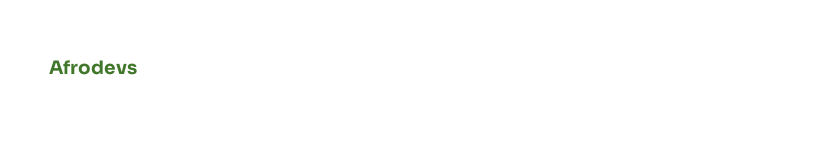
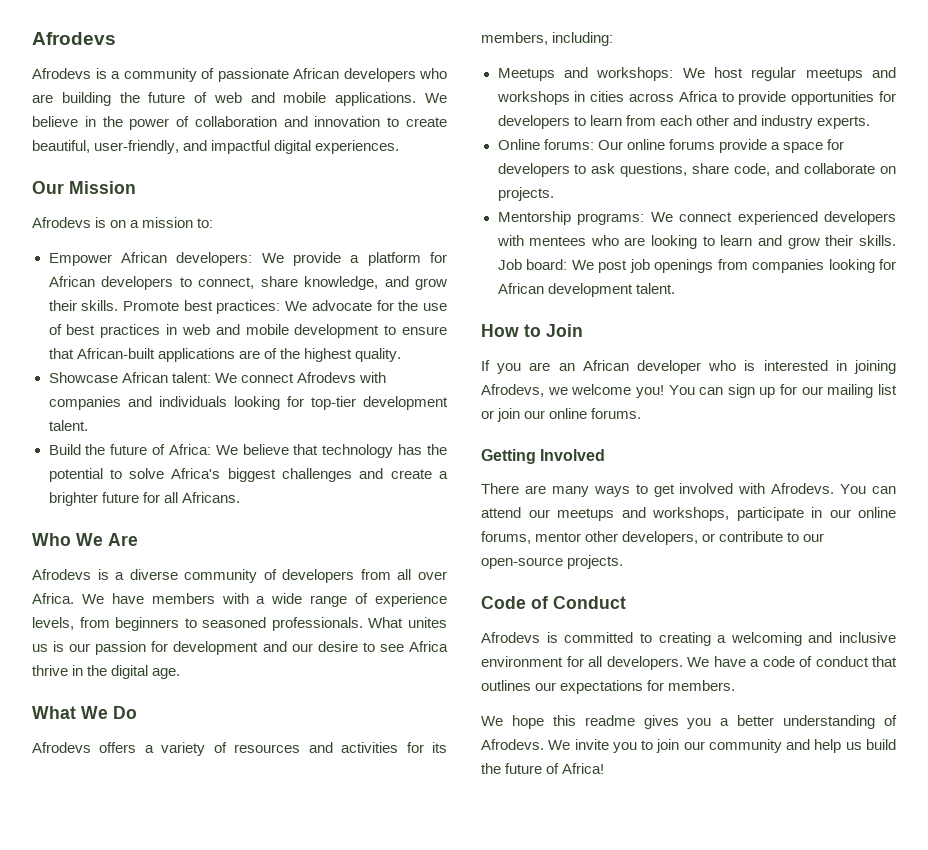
[49,60,137,75] Afrodevs -> [32,32,116,45] [32,68,447,82] [32,92,447,106] [32,116,447,130] [32,140,400,154] [32,181,136,194] [32,217,214,228] [48,252,448,266] [48,276,447,290] [48,300,448,314] [48,324,447,338] [48,348,401,362] [48,372,386,383] [48,396,448,410] [48,420,88,431] [48,444,448,458] [48,468,448,482] [48,492,240,506] [32,533,138,546] [32,569,447,583] [32,593,448,607] [32,617,447,631] [32,641,448,655] [32,665,181,679] [32,706,137,719] [32,742,448,756] [481,32,614,46] [497,67,897,81] [496,91,896,105] [497,115,870,129] [497,139,844,153] [497,163,896,177] [497,187,554,201] [497,211,896,225] [496,235,896,249] [497,259,896,273] [497,283,675,297] [481,324,583,337] [481,360,896,374] [481,384,897,398] [481,408,642,422] [481,449,606,464] [481,483,896,497] [481,507,896,521] [481,531,825,545] [481,555,624,569] [481,596,626,609] [481,632,896,646] [481,656,897,670] [481,680,736,694] [481,715,897,729] [481,739,896,753] [481,763,605,774] Afrodevs // Afrodevs is a community of passionate African developers who are building the future of web and mobile applications. We believe in the power of collaboration and innovation to create beautiful, user-friendly, and impactful digital experiences. // Our Mission // Afrodevs is on a mission to: // Empower African developers: We provide a platform for African developers to connect, share knowledge, and grow their skills. Promote best practices: We advocate for the use of best practices in web and mobile development to ensure that African-built applications are of the highest quality. // Showcase African talent: We connect Afrodevs with companies and individuals looking for top-tier development talent. // Build the future of Africa: We believe that technology has the potential to solve Africa's biggest challenges and create a brighter future for all Africans. // Who We Are // Afrodevs is a diverse community of developers from all over Africa. We have members with a wide range of experience levels, from beginners to seasoned professionals. What unites us is our passion for development and our desire to see Africa thrive in the digital age. // What We Do // Afrodevs offers a variety of resources and activities for its members, including: // Meetups and workshops: We host regular meetups and workshops in cities across Africa to provide opportunities for developers to learn from each other and industry experts. // Online forums: Our online forums provide a space for developers to ask questions, share code, and collaborate on projects. // Mentorship programs: We connect experienced developers with mentees who are looking to learn and grow their skills. Job board: We post job openings from companies looking for African development talent. // How to Join // If you are an African developer who is interested in joining Afrodevs, we welcome you! You can sign up for our mailing list or join our online forums. // Getting Involved // There are many ways to get involved with Afrodevs. You can attend our meetups and workshops, participate in our online forums, mentor other developers, or contribute to our open-source projects. // Code of Conduct // Afrodevs is committed to creating a welcoming and inclusive environment for all developers. We have a code of conduct that outlines our expectations for members. // We hope this readme gives you a better understanding of Afrodevs. We invite you to join our community and help us build the future of Africa!

